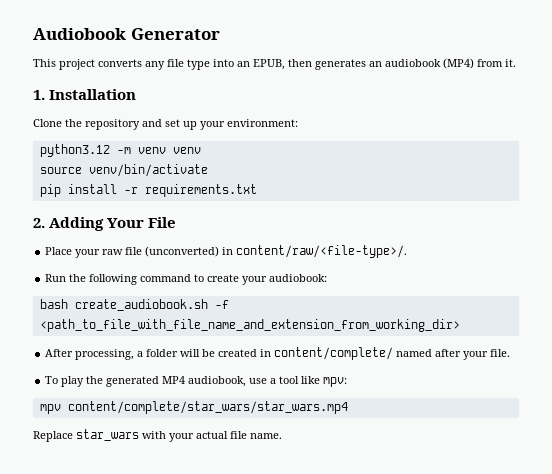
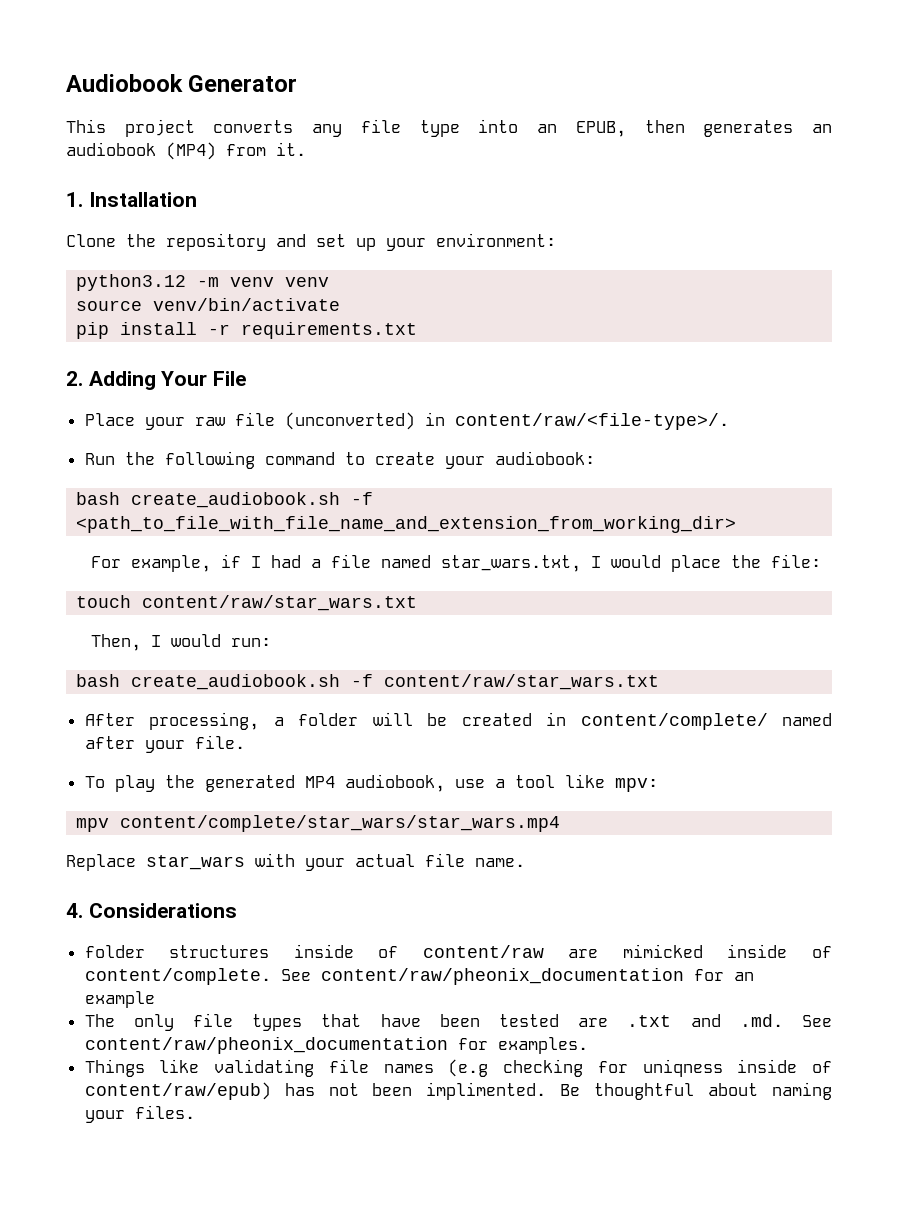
(460, 325) none -> [90,554,821,572] [76,595,418,611] [90,634,271,651] [76,674,660,690] // For example, if I had a file named star_wars.txt, I would place the file: // touch content/raw/star_wars.txt // Then, I would run: // bash create_audiobook.sh -f content/raw/star_wars.txt
(282, 436) none -> [66,903,237,918] [84,944,833,958] [84,968,754,985] [84,991,155,1008] [84,1013,832,1031] [84,1037,588,1054] [84,1059,833,1077] [84,1082,833,1100] [84,1105,195,1123] // 4. Considerations // folder structures inside of content/raw are mimicked inside of content/complete. See content/raw/pheonix_documentation for an example // The only file types that have been tested are .txt and .md. See content/raw/pheonix_documentation for examples. // Things like validating file names (e.g checking for uniqness inside of content/raw/epub) has not been implimented. Be thoughtful about naming your files.

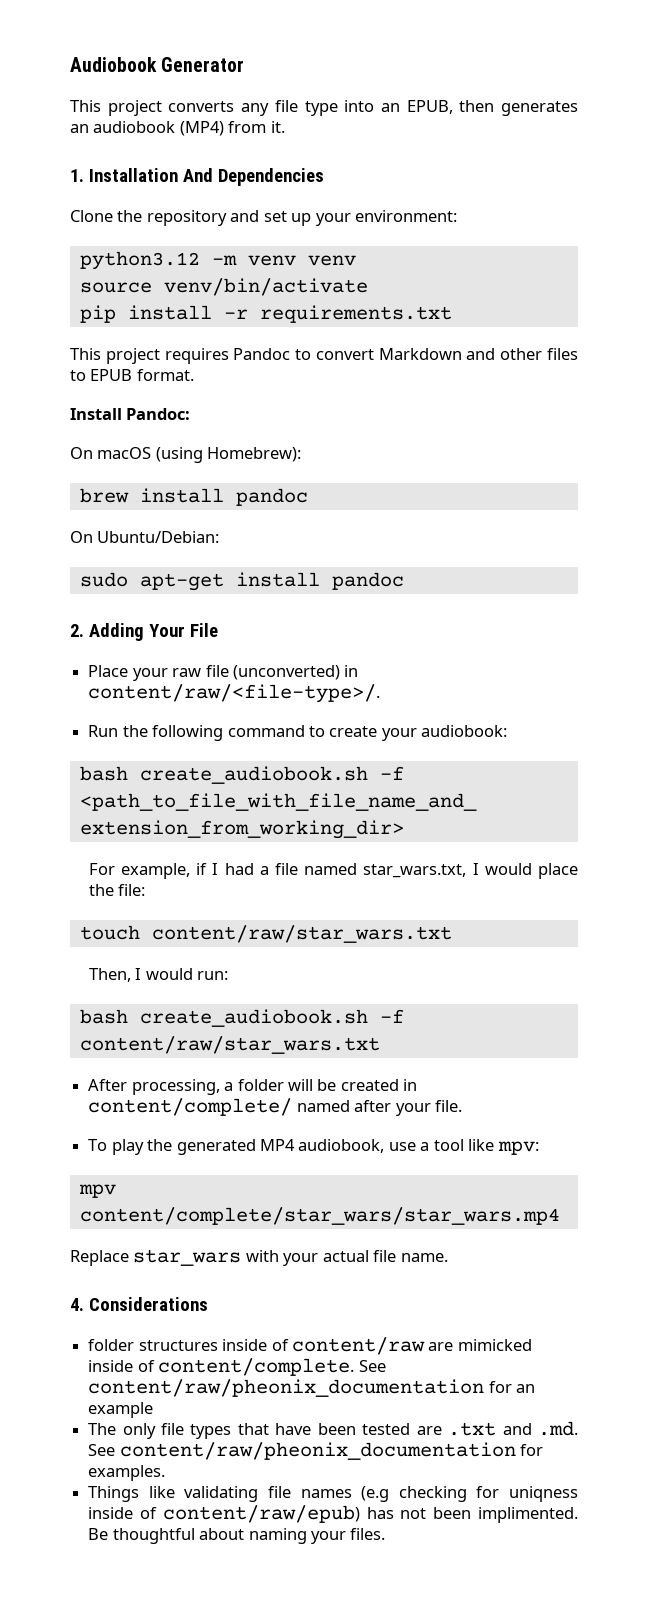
(197, 199) none -> [182,168,324,186] And Dependencies
(418, 330) none -> [70,348,578,364] [70,369,194,381] [70,408,191,420] [70,447,302,463] [79,488,308,506] [70,531,220,543] [79,572,404,591] // This project requires Pandoc to convert Markdown and other files to EPUB format. // Install Pandoc: // On macOS (using Homebrew): // brew install pandoc // On Ubuntu/Debian: // sudo apt-get install pandoc

